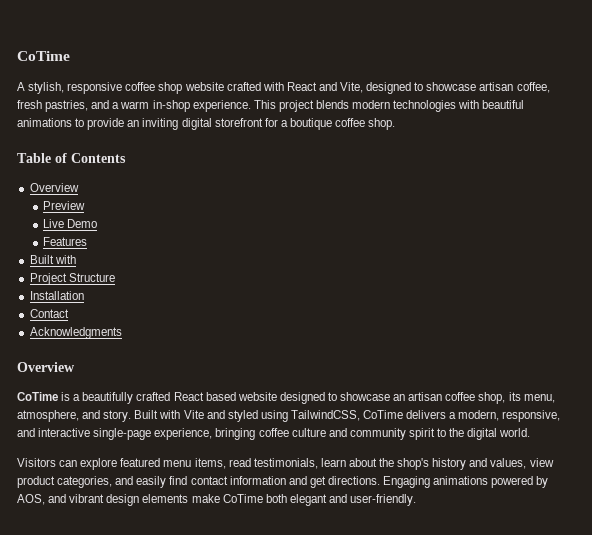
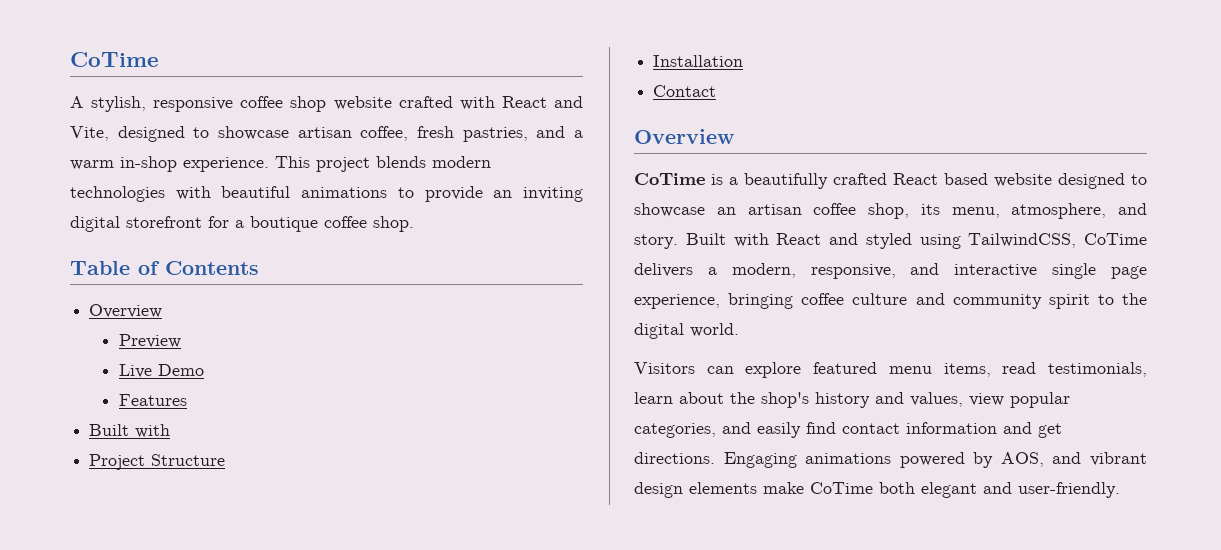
[29,327,122,339] // Acknowledgments -> (717, 91) none
[183,410,204,419] Vite -> [776,233,822,245] React
[93,428,152,440] single-page -> [1052,263,1147,279] single page
[17,476,55,488] product -> [1010,392,1070,408] popular

